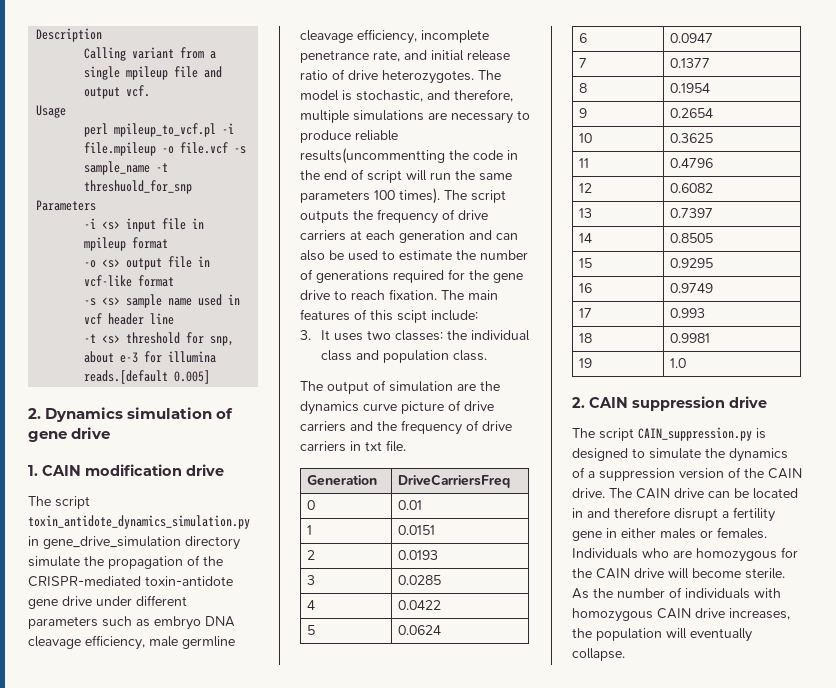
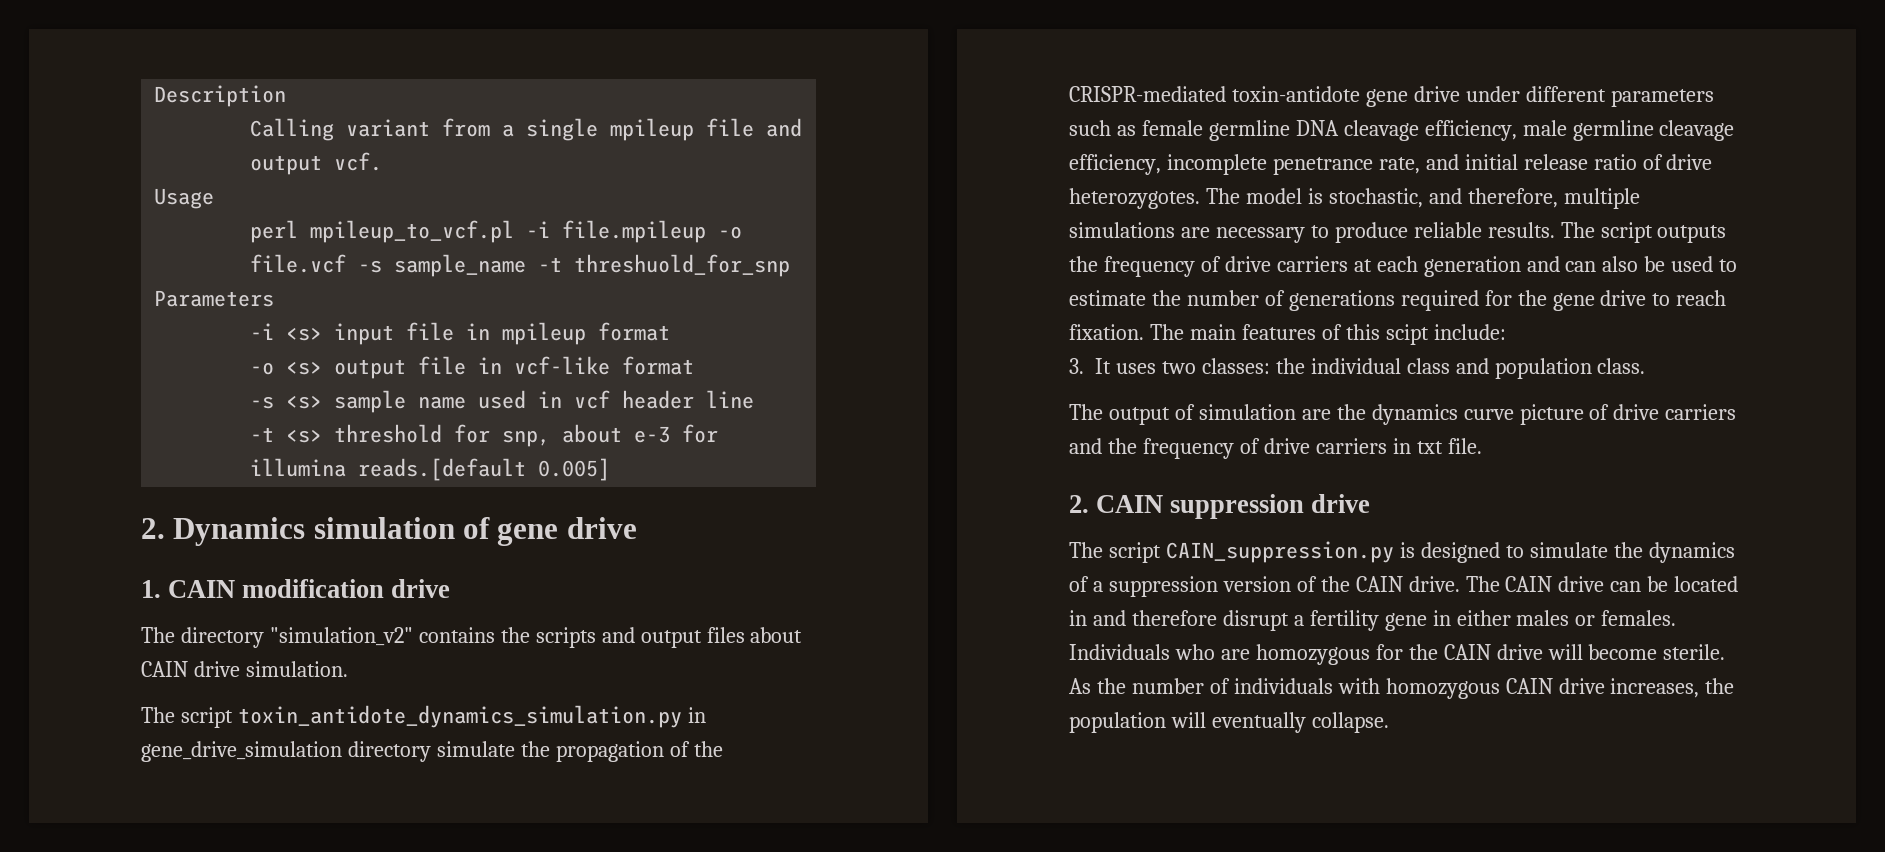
(224, 470) none -> [141,627,803,648] [141,661,348,677] // The directory "simulation_v2" contains the scripts and output files about CAIN drive simulation.
[154,616,201,630] embryo -> [1141,120,1290,141] female germline
[300,148,518,164] [300,169,512,183] [300,188,440,204] results(uncommentting the code in the end of script will run the same parameters 100 times). -> [1487,222,1555,238] results.
[307,475,378,486] [398,474,511,488] [307,500,316,510] [398,500,423,510] [307,525,313,535] [398,525,436,535] [307,550,316,560] [398,550,439,560] [307,575,316,585] [398,575,442,585] [307,600,316,610] [398,600,442,610] [307,625,316,635] [398,625,442,635] [579,33,588,43] [670,33,714,43] [579,58,588,68] [670,58,711,68] [579,83,588,93] [670,83,711,93] [579,108,588,118] [670,108,714,118] [579,133,593,143] [670,133,714,143] [579,158,590,168] [670,158,714,168] [579,183,593,193] [670,183,714,193] [579,208,593,218] [670,208,714,218] [579,233,593,243] [670,233,714,243] [579,258,593,268] [670,258,714,268] [579,283,593,293] [670,283,714,293] [579,308,593,318] [670,308,706,318] [579,333,593,343] [670,333,711,343] [579,358,593,368] [670,358,687,368] // Generation | DriveCarriersFreq // 0 | 0.01 // 1 | 0.0151 // 2 | 0.0193 // 3 | 0.0285 // 4 | 0.0422 // 5 | 0.0624 // 6 | 0.0947 // 7 | 0.1377 // 8 | 0.1954 // 9 | 0.2654 // 10 | 0.3625 // 11 | 0.4796 // 12 | 0.6082 // 13 | 0.7397 // 14 | 0.8505 // 15 | 0.9295 // 16 | 0.9749 // 17 | 0.993 // 18 | 0.9981 // 19 | 1.0 -> (1482, 446) none

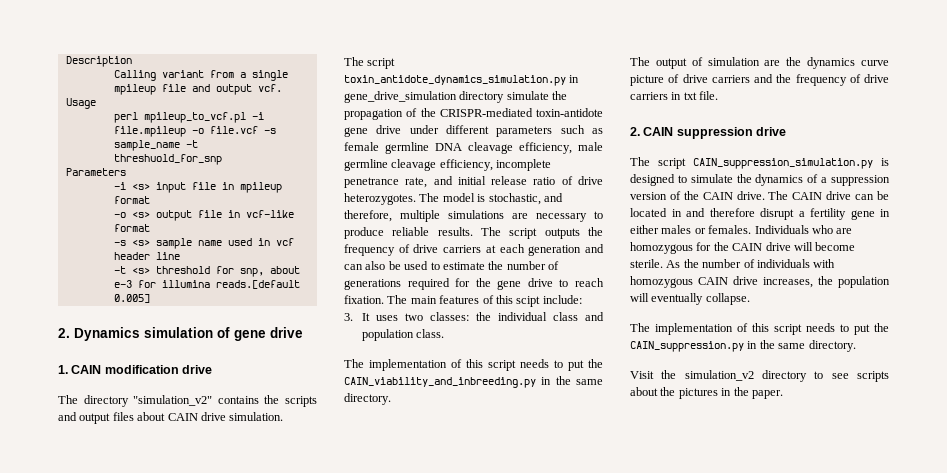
(1646, 366) none -> [344,359,603,371] [344,376,603,388] [344,393,391,405] // The implementation of this script needs to put the CAIN_viability_and_inbreeding.py in the same directory.
[1165,541,1394,563] CAIN_suppression.py -> [693,158,873,169] CAIN_suppression_simulation.py
(1389, 722) none -> [630,323,889,335] [630,340,856,352] [630,370,889,382] [630,387,783,399] // The implementation of this script needs to put the CAIN_suppression.py in the same directory. // Visit the simulation_v2 directory to see scripts about the pictures in the paper.

